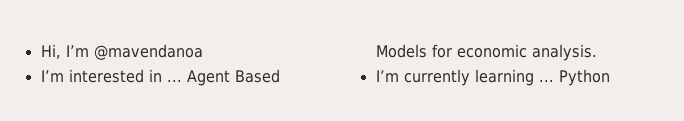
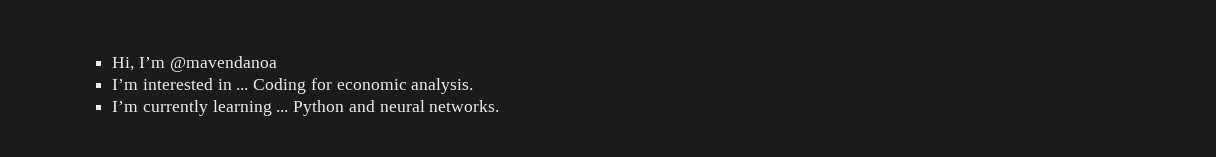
[186,69,280,86] [375,44,427,58] Agent Based Models -> [253,78,307,94] Coding
(610, 77) none -> [348,100,500,112] and neural networks.

